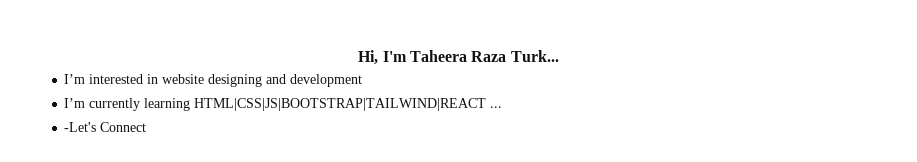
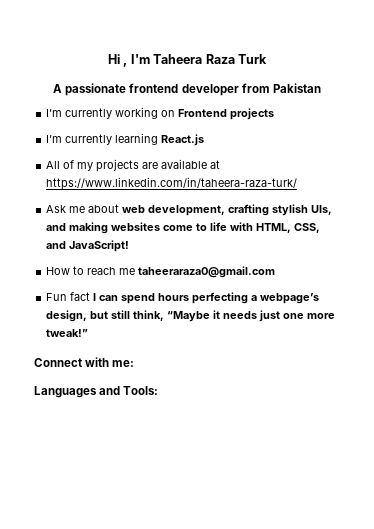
[358,50,379,65] Hi, -> [108,54,128,67] Hi ,
[510,50,559,62] [64,74,363,87] [64,98,503,111] [64,122,147,132] Turk... // I’m interested in website designing and development // I’m currently learning HTML|CSS|JS|BOOTSTRAP|TAILWIND|REACT ... // -Let's Connect -> [237,54,267,64] [53,83,321,96] [46,107,275,120] [46,133,205,146] [46,159,221,172] [46,177,298,190] [46,204,333,216] [46,222,321,234] [46,240,130,252] [46,266,276,278] [46,292,320,304] [46,310,336,322] [46,329,89,337] [34,357,135,367] [34,386,159,398] Turk // A passionate frontend developer from Pakistan // I’m currently working on Frontend projects // I’m currently learning React.js // All of my projects are available at https://www.linkedin.com/in/taheera-raza-turk/ // Ask me about web development, crafting stylish UIs, and making websites come to life with HTML, CSS, and JavaScript! // How to reach me taheeraraza0@gmail.com // Fun fact I can spend hours perfecting a webpage’s design, but still think, “Maybe it needs just one more tweak!” // Connect with me: // Languages and Tools:

